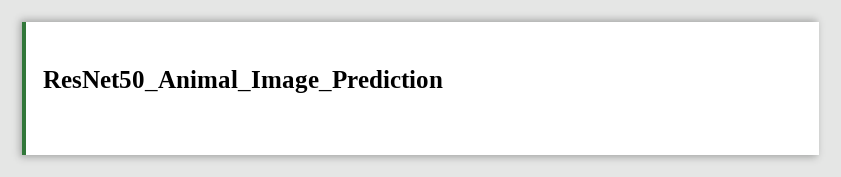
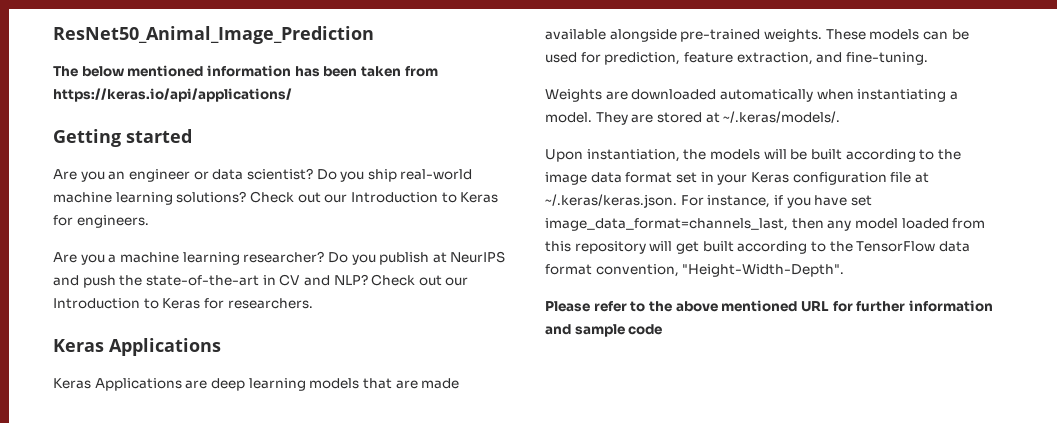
(443, 81) none -> [53,65,438,77] [53,88,292,102] [53,129,192,147] [53,168,473,182] [53,191,499,205] [53,215,149,228] [53,251,506,265] [53,274,469,288] [53,298,313,309] [53,338,221,356] [53,378,460,391] [545,29,969,42] [545,52,928,65] [545,89,958,102] [545,111,841,125] [545,149,961,162] [545,172,929,185] [545,194,872,208] [545,218,986,231] [545,241,970,254] [545,264,845,277] [545,300,993,312] [545,324,663,337] // The below mentioned information has been taken from https://keras.io/api/applications/ // Getting started // Are you an engineer or data scientist? Do you ship real-world machine learning solutions? Check out our Introduction to Keras for engineers. // Are you a machine learning researcher? Do you publish at NeurIPS and push the state-of-the-art in CV and NLP? Check out our Introduction to Keras for researchers. // Keras Applications // Keras Applications are deep learning models that are made available alongside pre-trained weights. These models can be used for prediction, feature extraction, and fine-tuning. // Weights are downloaded automatically when instantiating a model. They are stored at ~/.keras/models/. // Upon instantiation, the models will be built according to the image data format set in your Keras configuration file at ~/.keras/keras.json. For instance, if you have set image_data_format=channels_last, then any model loaded from this repository will get built according to the TensorFlow data format convention, "Height-Width-Depth". // Please refer to the above mentioned URL for further information and sample code

